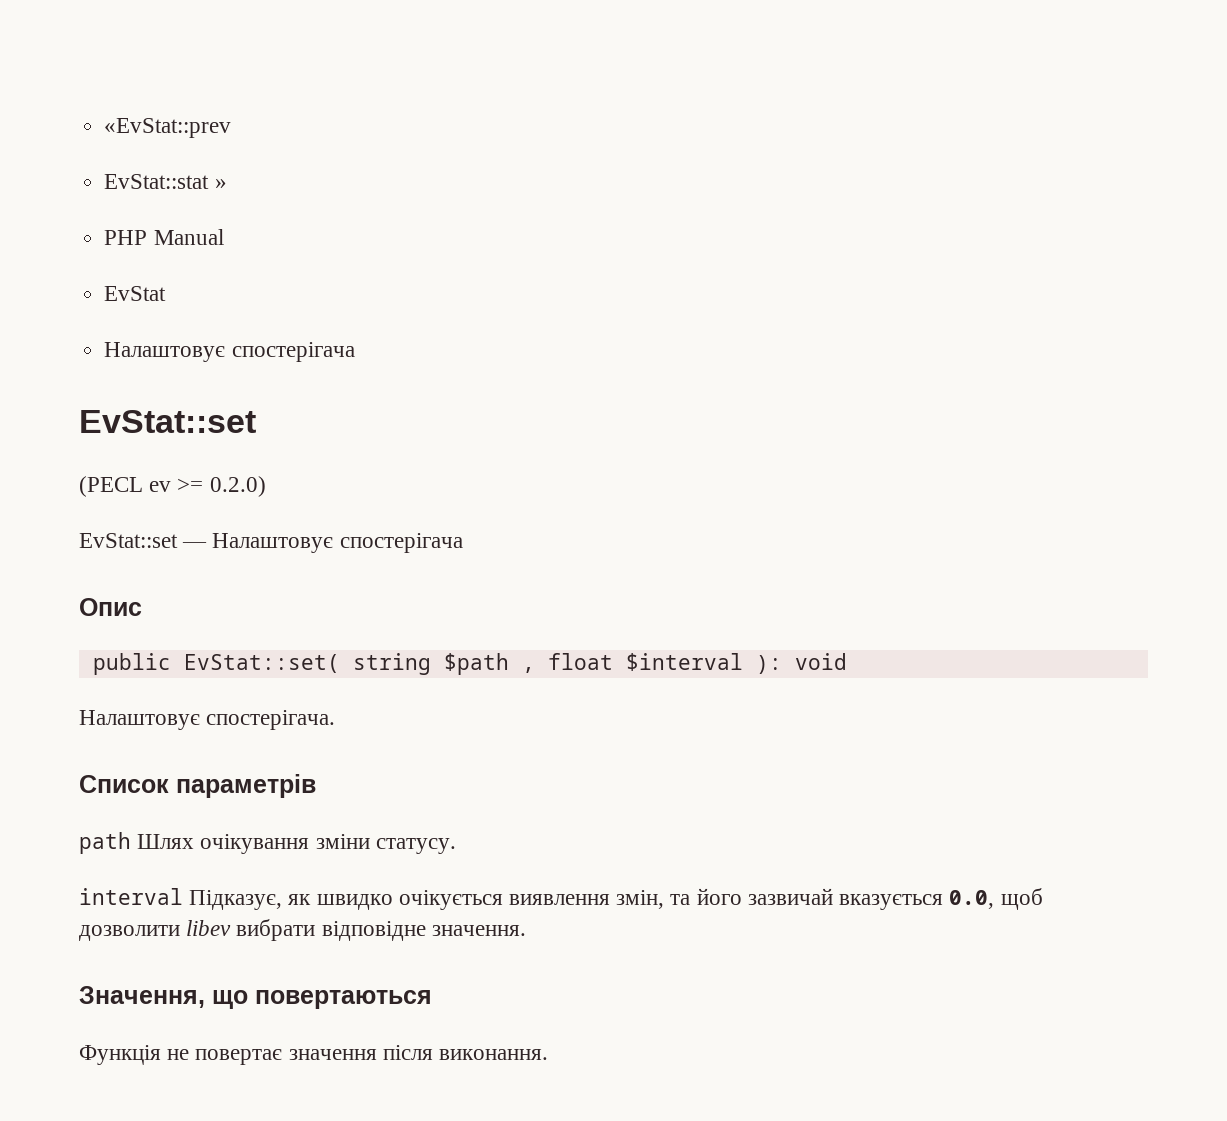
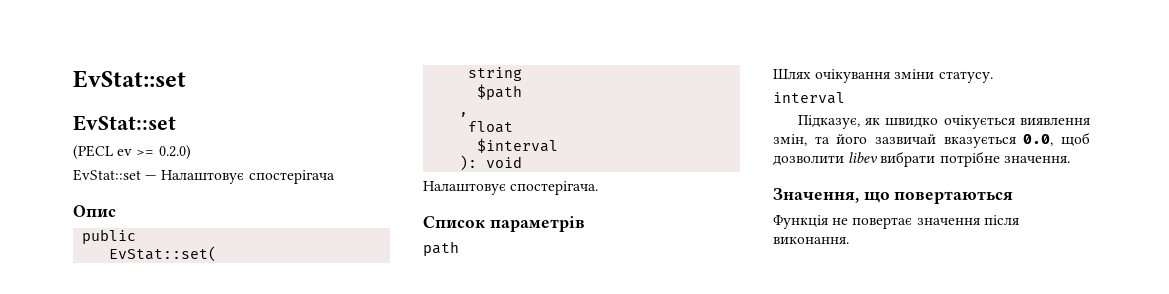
[104,118,232,138] [104,174,227,189] [104,229,224,245] [104,286,167,301] [104,342,355,362] «EvStat::prev // EvStat::stat » // PHP Manual // EvStat // Налаштовує спостерігача -> [73,70,186,88] EvStat::set
(171, 664) none -> (137, 236) //
(340, 663) none -> (218, 254) //
(431, 664) none -> (523, 74) //
(509, 664) none -> (523, 92) //
(535, 670) none -> (469, 114) //
(613, 661) none -> (514, 127) //
(743, 662) none -> (559, 145) //
(131, 843) none -> (459, 248) //
(183, 896) none -> (845, 98) //
[321,921,426,941] відповідне -> [939,151,1000,167] потрібне

